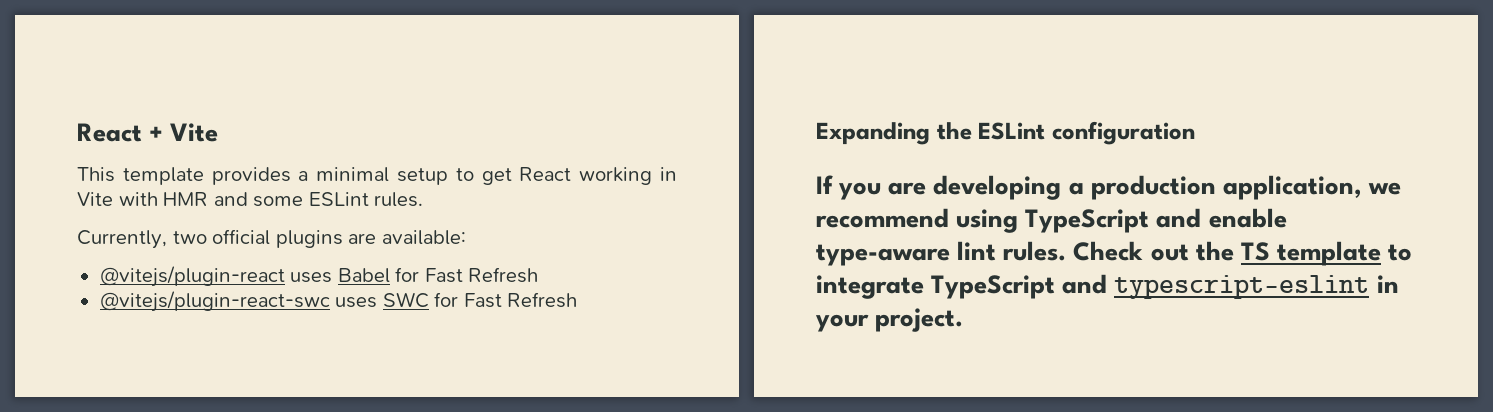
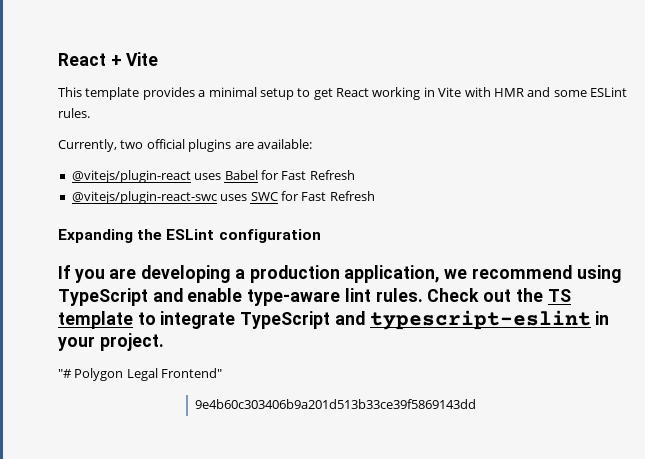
(964, 320) none -> [58,368,223,381] [194,399,476,409] // "# Polygon Legal Frontend" // 9e4b60c303406b9a201d513b33ce39f5869143dd

